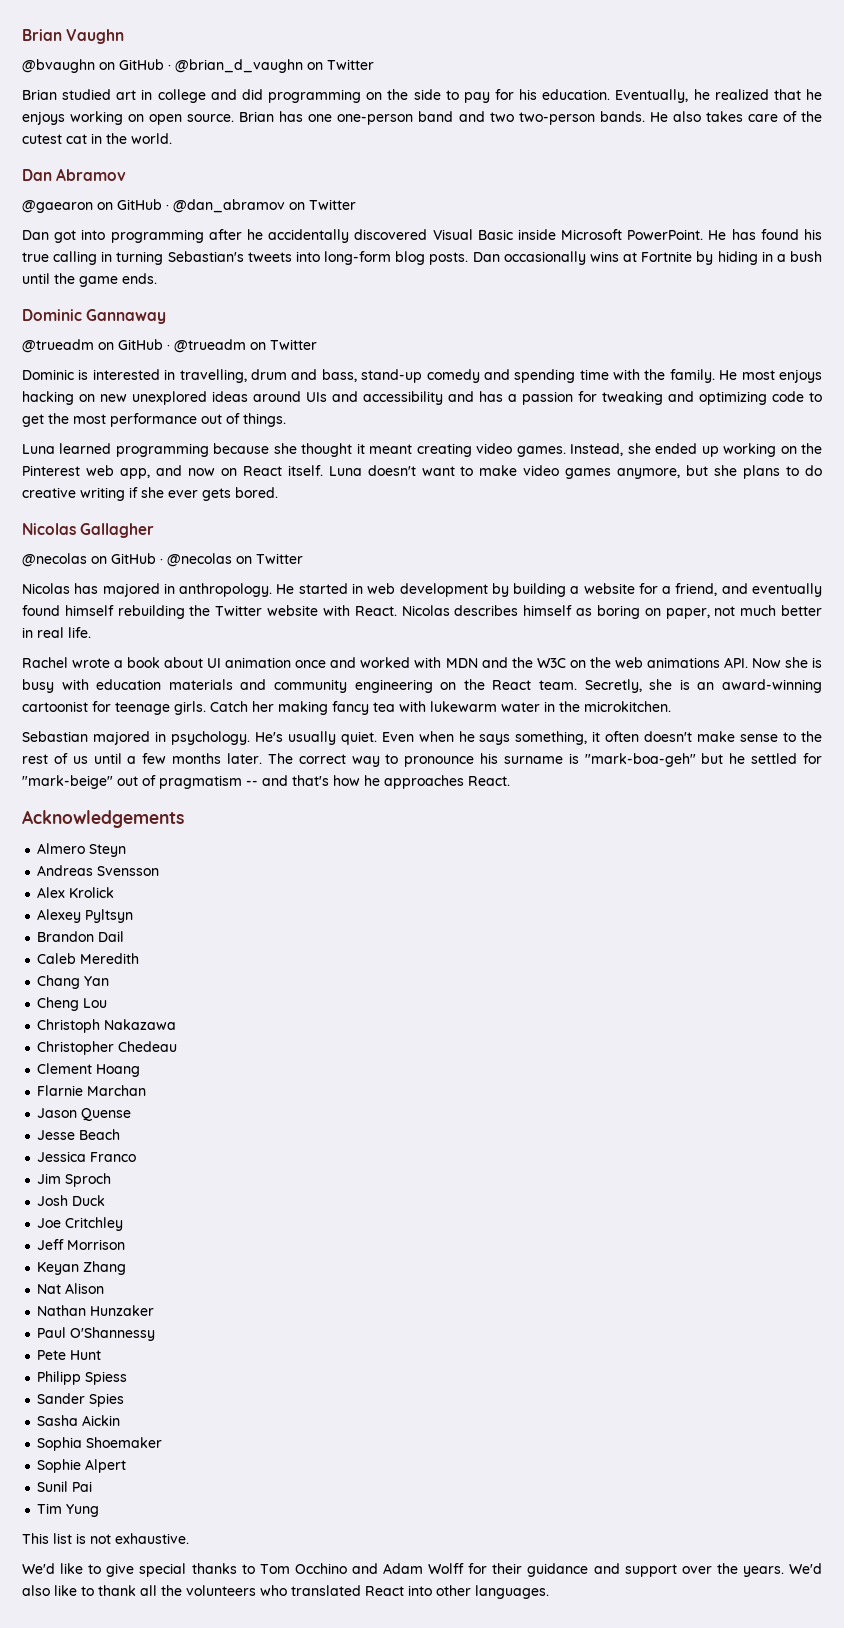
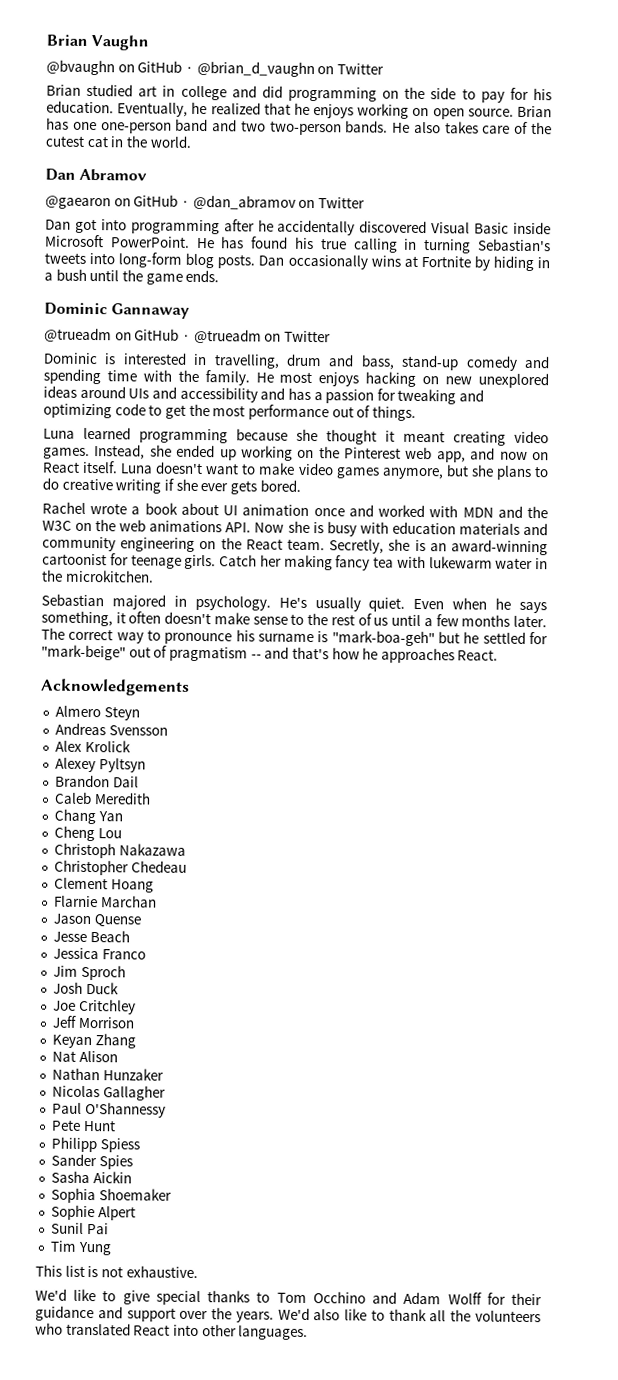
[22,523,155,538] [22,553,303,567] [22,583,823,597] [22,605,823,619] [22,627,91,638] // Nicolas Gallagher // @necolas on GitHub · @necolas on Twitter // Nicolas has majored in anthropology. He started in web development by building a website for a friend, and eventually found himself rebuilding the Twitter website with React. Nicolas describes himself as boring on paper, not much better in real life. -> (301, 485) none
(155, 1310) none -> [51,1085,166,1101] // Nicolas Gallagher

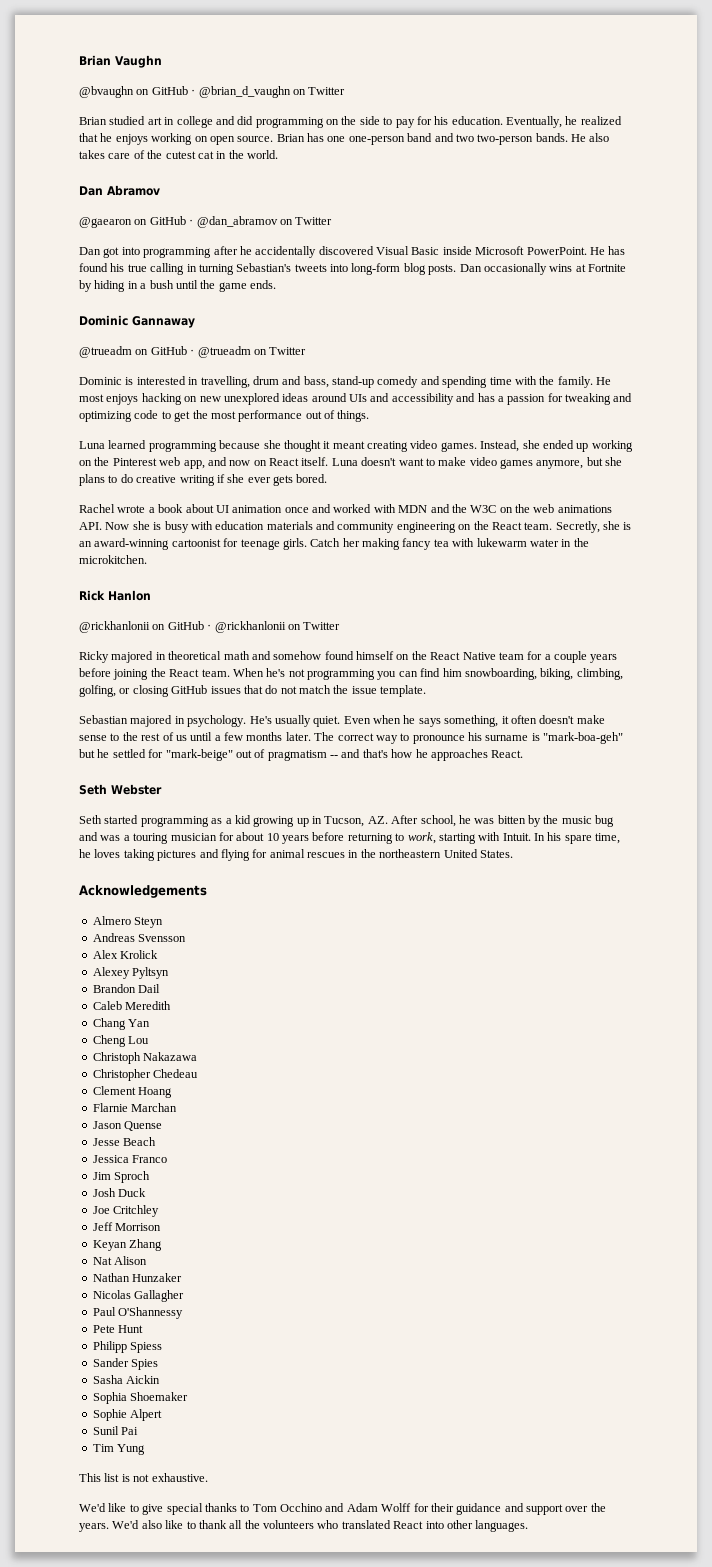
(154, 576) none -> [79,590,151,601] [79,621,341,633] [79,651,618,663] [79,668,623,680] [79,685,427,697] // Rick Hanlon // @rickhanlonii on GitHub · @rickhanlonii on Twitter // Ricky majored in theoretical math and somehow found himself on the React Native team for a couple years before joining the React team. When he's not programming you can find him snowboarding, biking, climbing, golfing, or closing GitHub issues that do not match the issue template.
(499, 655) none -> [79,784,162,795] [79,815,615,827] [79,832,621,844] [79,849,513,861] // Seth Webster // Seth started programming as a kid growing up in Tucson, AZ. After school, he was bitten by the music bug and was a touring musician for about 10 years before returning to work, starting with Intuit. In his spare time, he loves taking pictures and flying for animal rescues in the northeastern United States.

